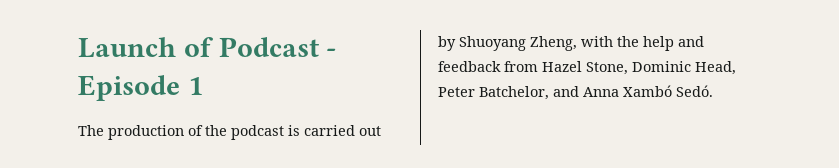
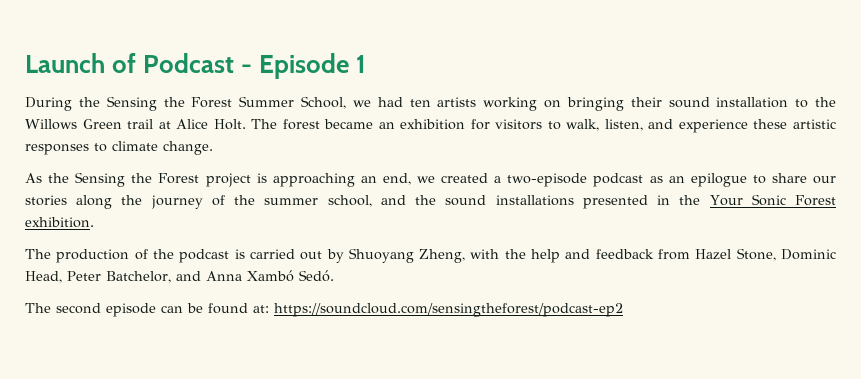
(203, 86) none -> [25,96,837,111] [25,119,836,133] [25,141,213,155] [25,172,837,187] [25,194,837,209] [25,217,94,228] // During the Sensing the Forest Summer School, we had ten artists working on bringing their sound installation to the Willows Green trail at Alice Holt. The forest became an exhibition for visitors to walk, listen, and experience these artistic responses to climate change. // As the Sensing the Forest project is approaching an end, we created a two-episode podcast as an epilogue to share our stories along the journey of the summer school, and the sound installations presented in the Your Sonic Forest exhibition.
(713, 91) none -> [25,303,623,317] // The second episode can be found at: https://soundcloud.com/sensingtheforest/podcast-ep2

